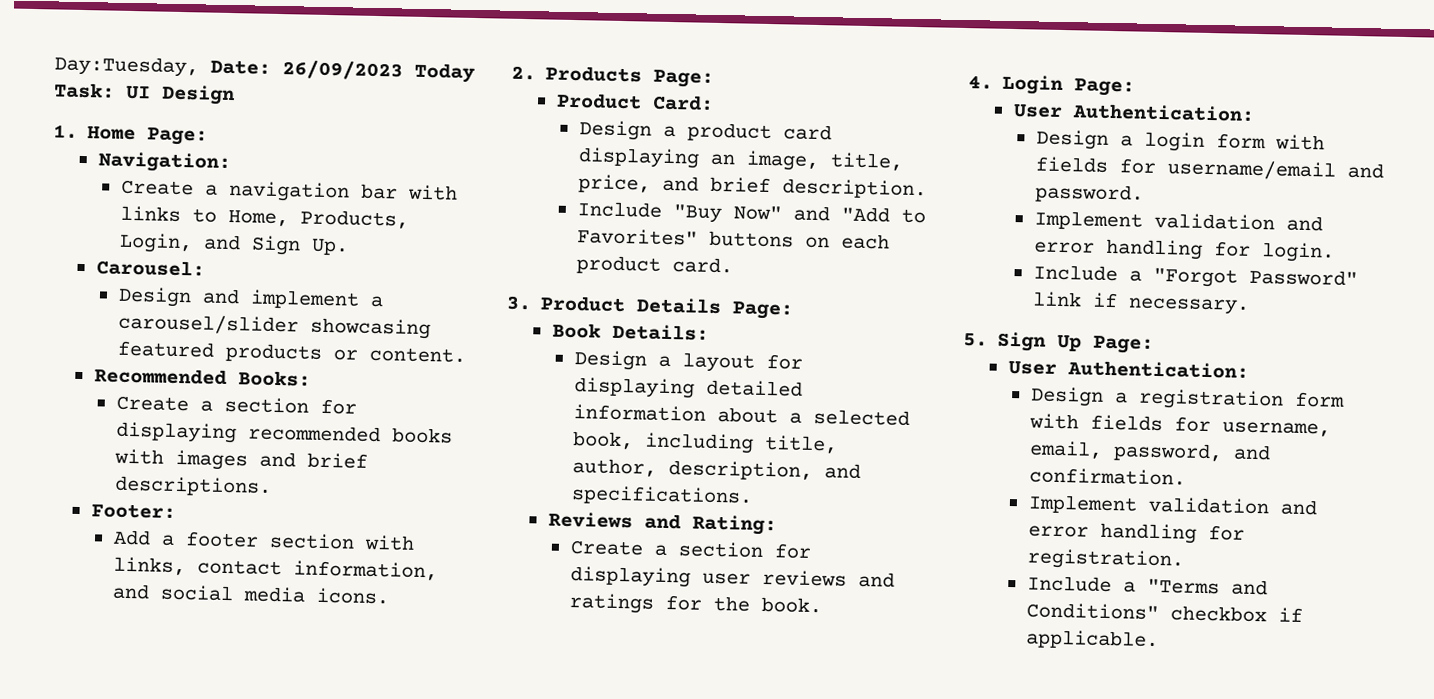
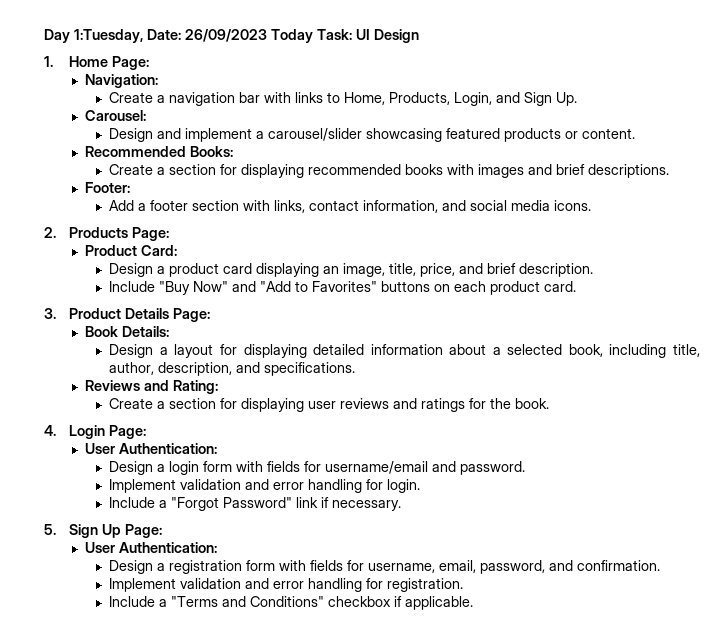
[54,55,199,78] Day:Tuesday, -> [44,29,143,43] Day 1:Tuesday,

